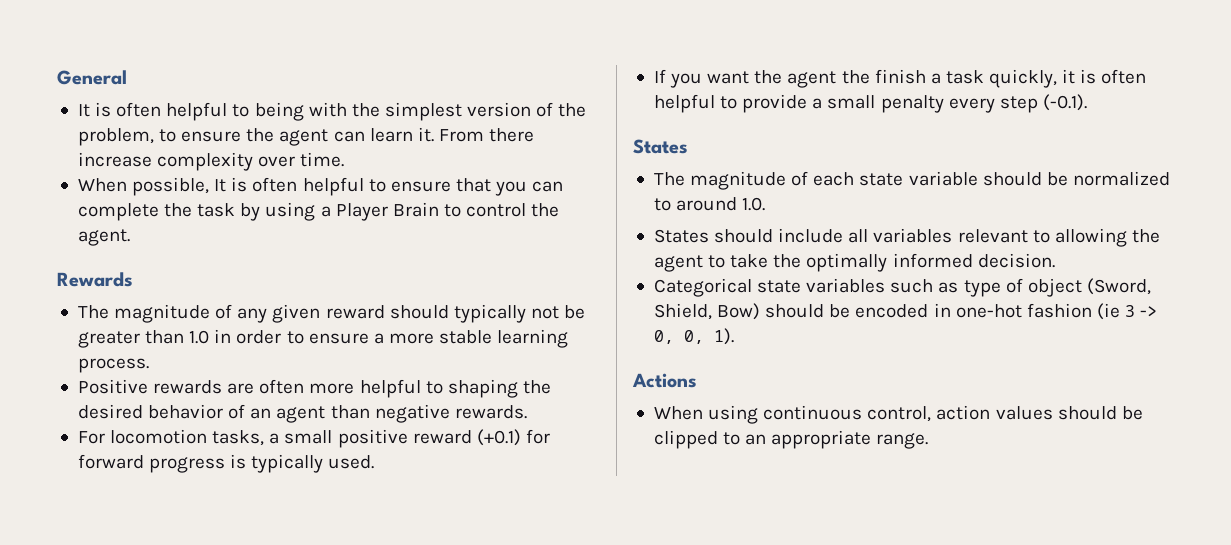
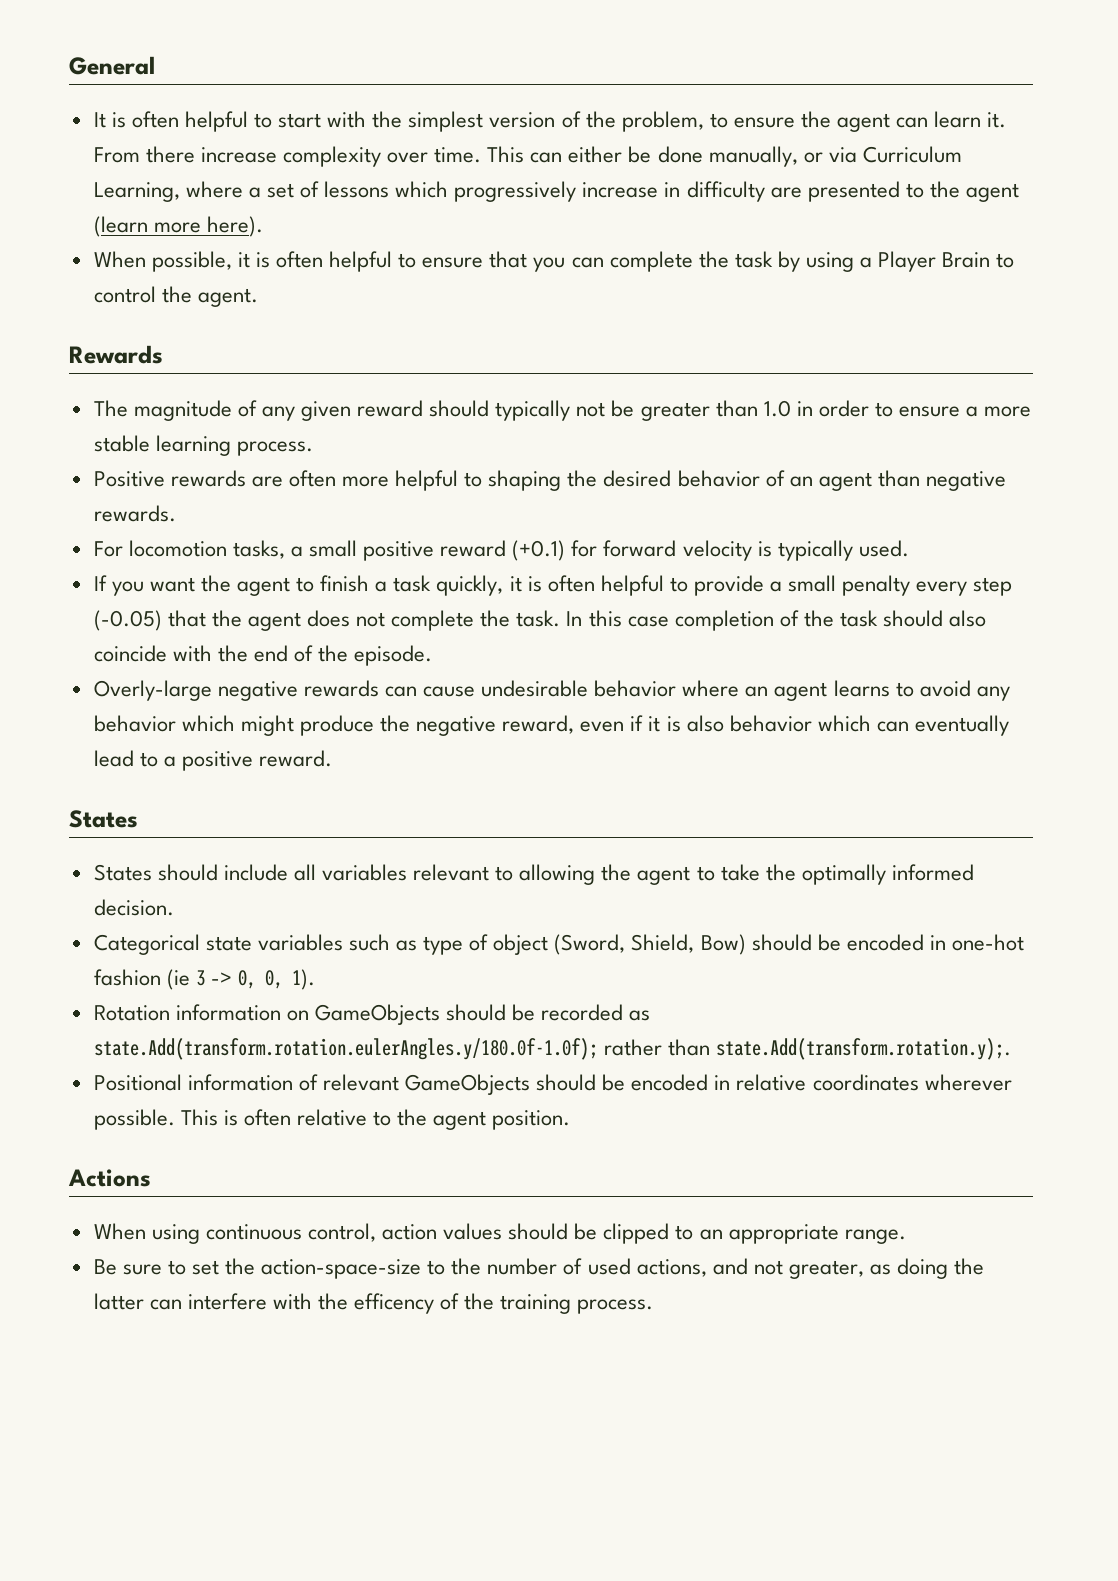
[254,102,304,121] being -> [278,113,322,128] start
(345, 159) none -> [487,146,962,167] [93,181,1019,202] [93,216,263,237] This can either be done manually, or via Curriculum Learning, where a set of lessons which progressively increase in difficulty are presented to the agent (learn more here).
[214,179,227,192] It -> [237,252,250,268] it
[149,457,226,473] progress -> [682,540,752,561] velocity
[841,70,870,84] the -> [296,577,315,592] to
[1042,94,1087,111] [633,139,688,154] [653,171,1170,190] [653,197,766,211] (-0.1). // States // The magnitude of each state variable should be normalized to around 1.0. -> [93,610,987,631] [93,645,433,666] [93,680,1010,701] [93,715,1009,736] [93,750,333,771] [69,810,138,828] (-0.05) that the agent does not complete the task. In this case completion of the task should also coincide with the end of the episode. // Overly-large negative rewards can cause undesirable behavior where an agent learns to avoid any behavior which might produce the negative reward, even if it is also behavior which can eventually lead to a positive reward. // States
(734, 336) none -> [93,1004,651,1025] [93,1038,1011,1060] [93,1074,1012,1095] [93,1109,571,1130] // Rotation information on GameObjects should be recorded as state.Add(transform.rotation.eulerAngles.y/180.0f-1.0f); rather than state.Add(transform.rotation.y);. // Positional information of relevant GameObjects should be encoded in relative coordinates wherever possible. This is often relative to the agent position.
(929, 441) none -> [93,1258,985,1279] [93,1293,654,1314] // Be sure to set the action-space-size to the number of used actions, and not greater, as doing the latter can interfere with the efficency of the training process.

